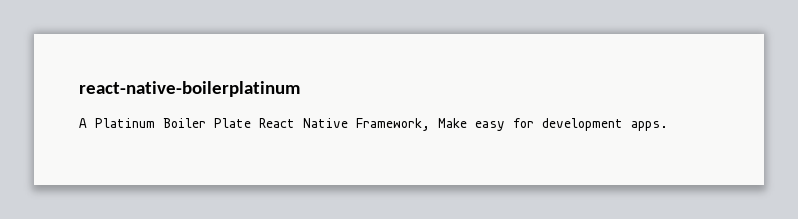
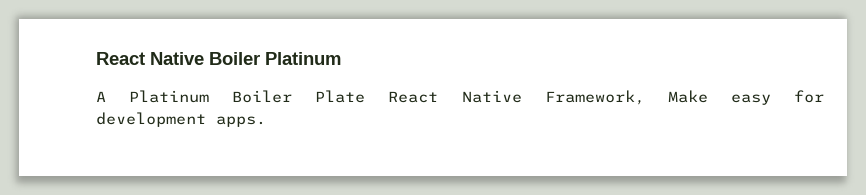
[79,81,300,97] react-native-boilerplatinum -> [96,52,341,65] React Native Boiler Platinum

